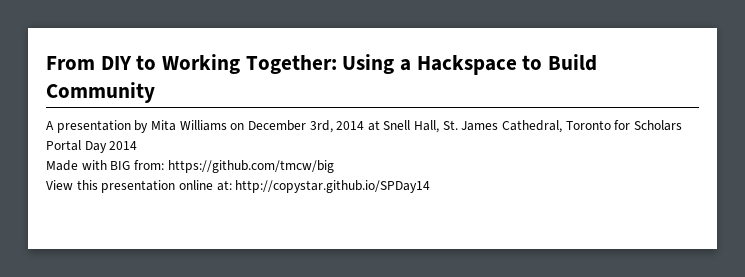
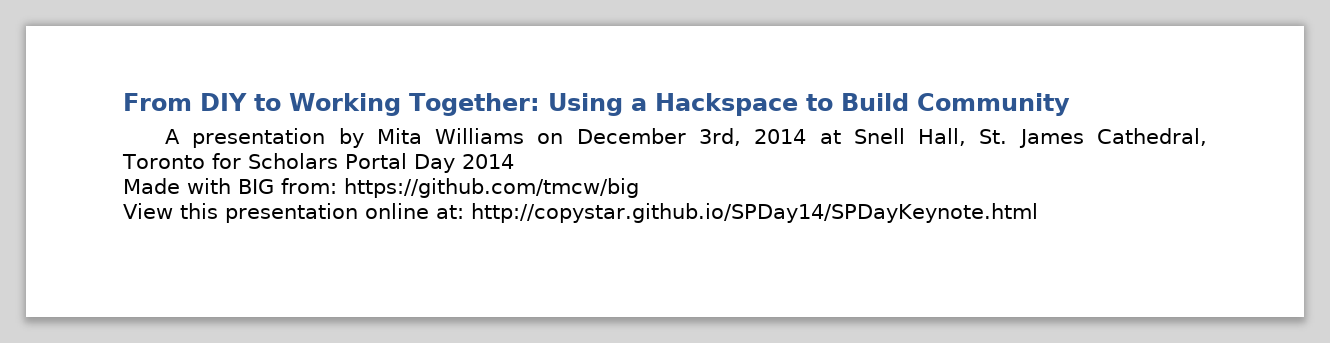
[235,180,431,193] http://copystar.github.io/SPDay14 -> [471,203,1038,223] http://copystar.github.io/SPDay14/SPDayKeynote.html

